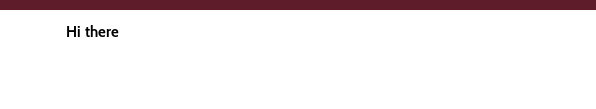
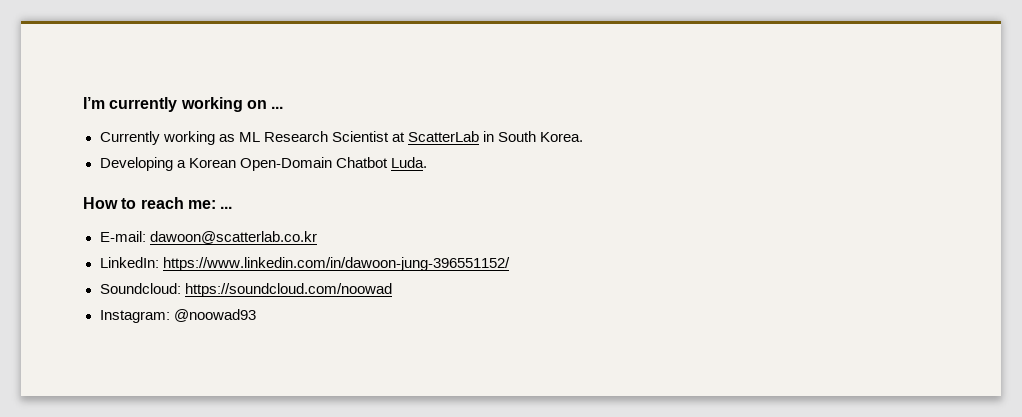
[66,25,120,37] Hi there -> [83,97,284,112] [99,131,584,145] [99,157,427,171] [83,197,233,209] [99,231,317,244] [99,257,510,271] [99,283,392,297] [99,309,256,323] I’m currently working on ... // Currently working as ML Research Scientist at ScatterLab in South Korea. // Developing a Korean Open-Domain Chatbot Luda. // How to reach me: ... // E-mail: dawoon@scatterlab.co.kr // LinkedIn: https://www.linkedin.com/in/dawoon-jung-396551152/ // Soundcloud: https://soundcloud.com/noowad // Instagram: @noowad93

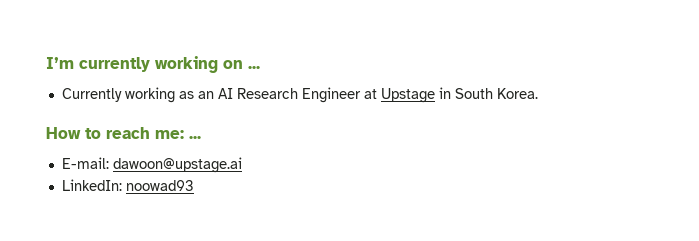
[238,131,584,142] [99,157,427,171] ML Research Scientist at ScatterLab in South Korea. // Developing a Korean Open-Domain Chatbot Luda. -> [197,87,538,103] an AI Research Engineer at Upstage in South Korea.
[149,231,317,244] dawoon@scatterlab.co.kr -> [112,157,242,173] dawoon@upstage.ai
[162,257,510,271] [99,283,392,297] [99,309,256,323] https://www.linkedin.com/in/dawoon-jung-396551152/ // Soundcloud: https://soundcloud.com/noowad // Instagram: @noowad93 -> [125,180,194,191] noowad93

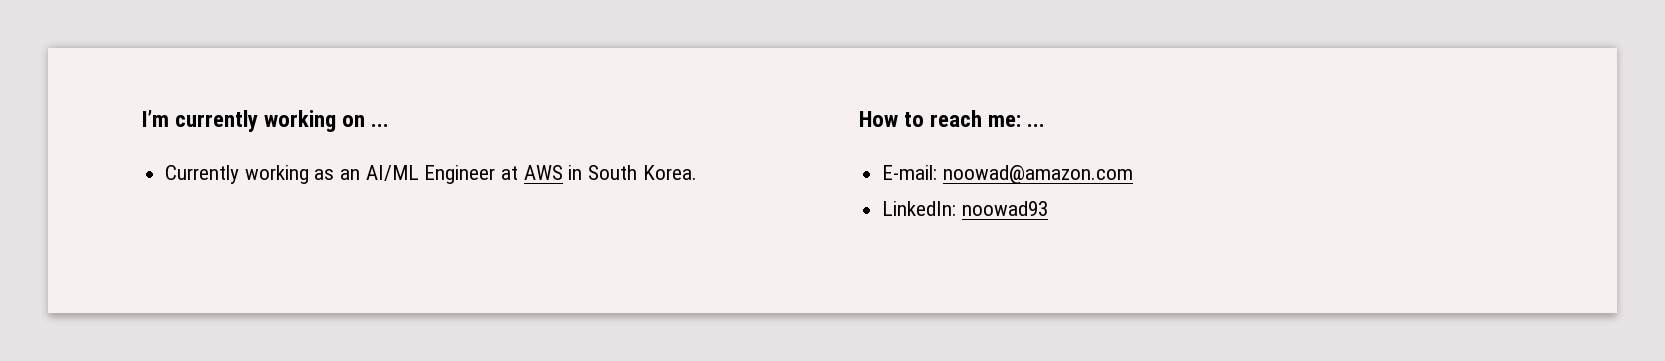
[217,88,298,99] AI Research -> [365,165,419,181] AI/ML
[380,88,435,103] Upstage -> [523,165,563,180] AWS
[112,157,242,173] dawoon@upstage.ai -> [942,165,1133,184] noowad@amazon.com

